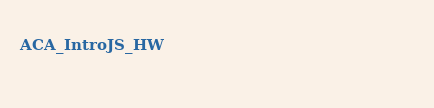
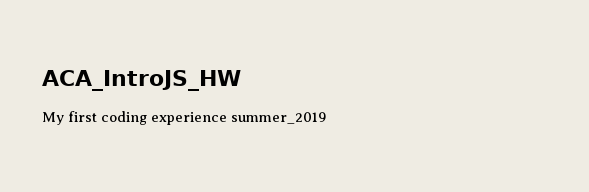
(165, 46) none -> [42,111,327,125] // My first coding experience summer_2019

